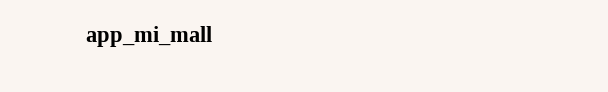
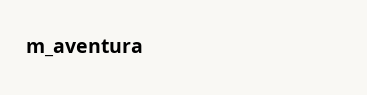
[86,26,212,47] app_mi_mall -> [26,39,143,57] m_aventura

